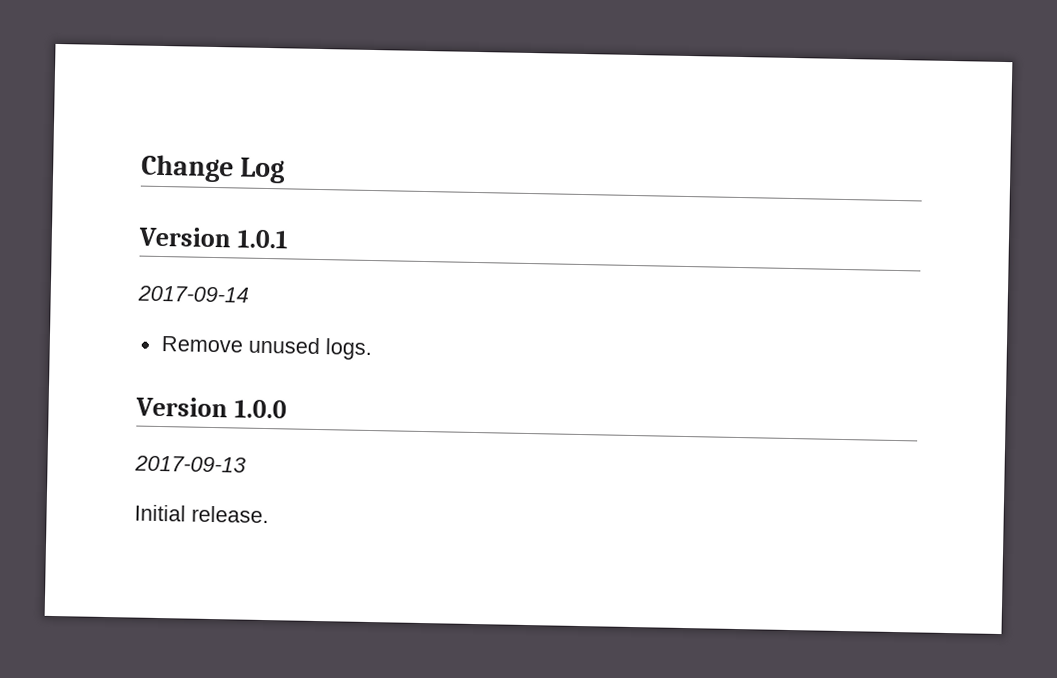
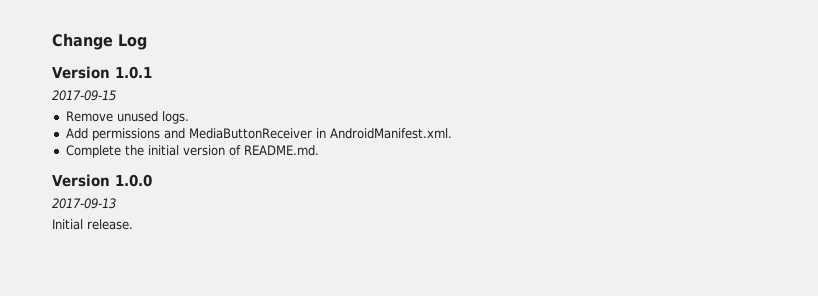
[137,285,249,303] 2017-09-14 -> [52,90,116,101] 2017-09-15
(372, 349) none -> [65,128,452,141] [65,145,319,158] // Add permissions and MediaButtonReceiver in AndroidManifest.xml. // Complete the initial version of README.md.

